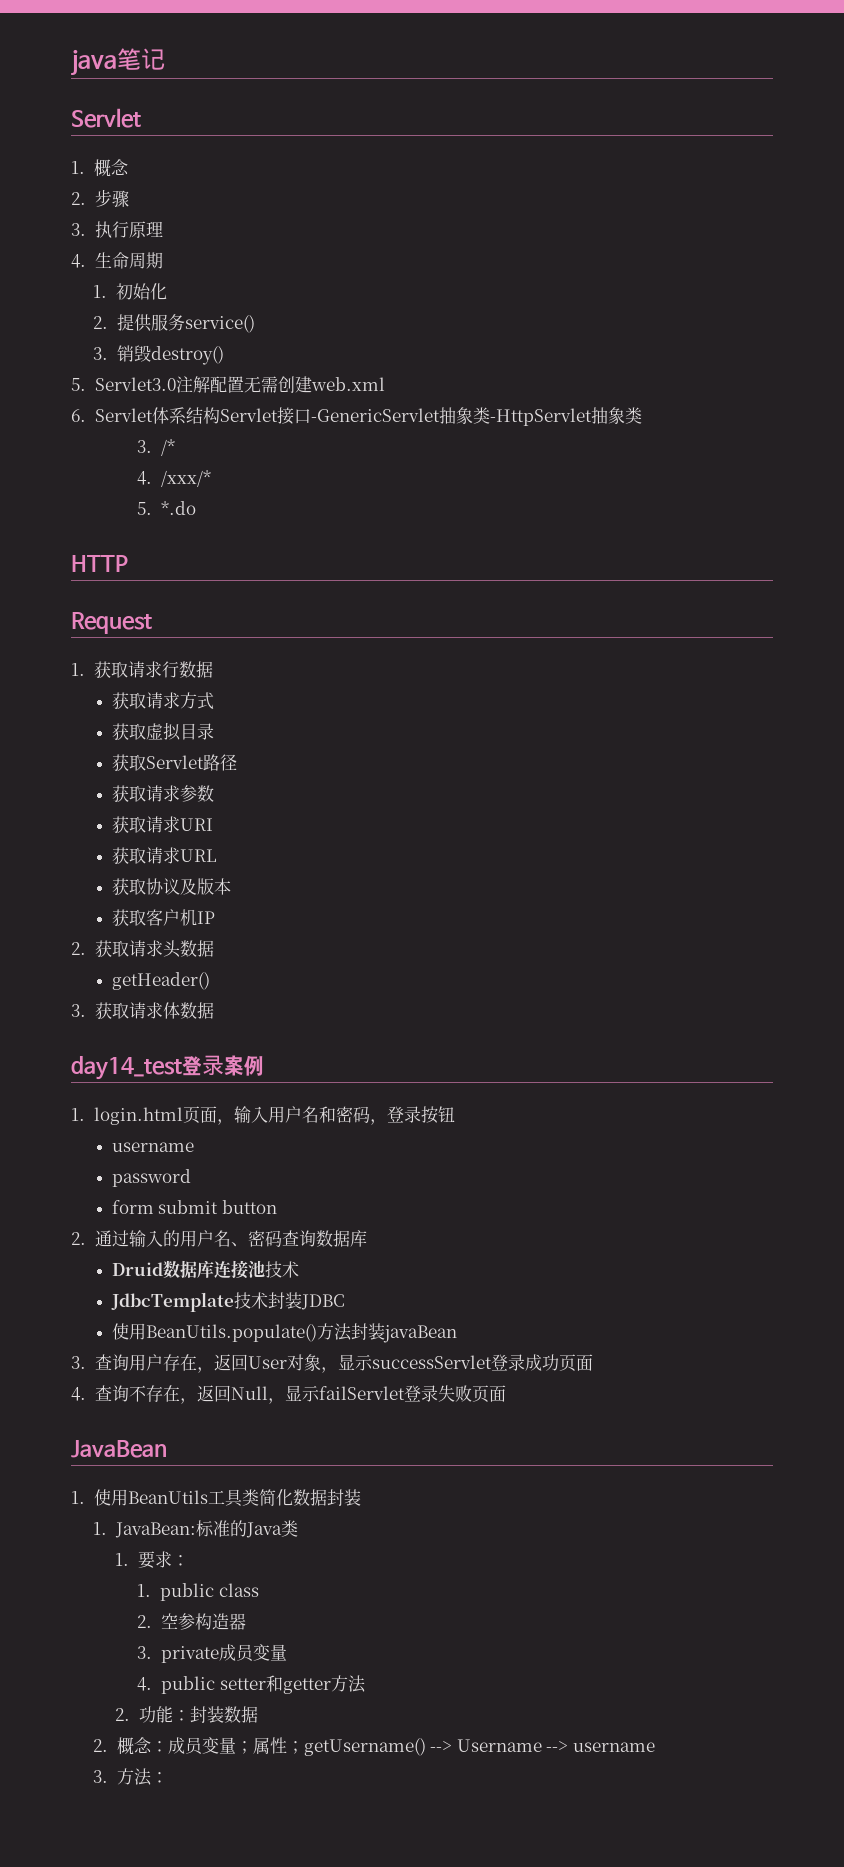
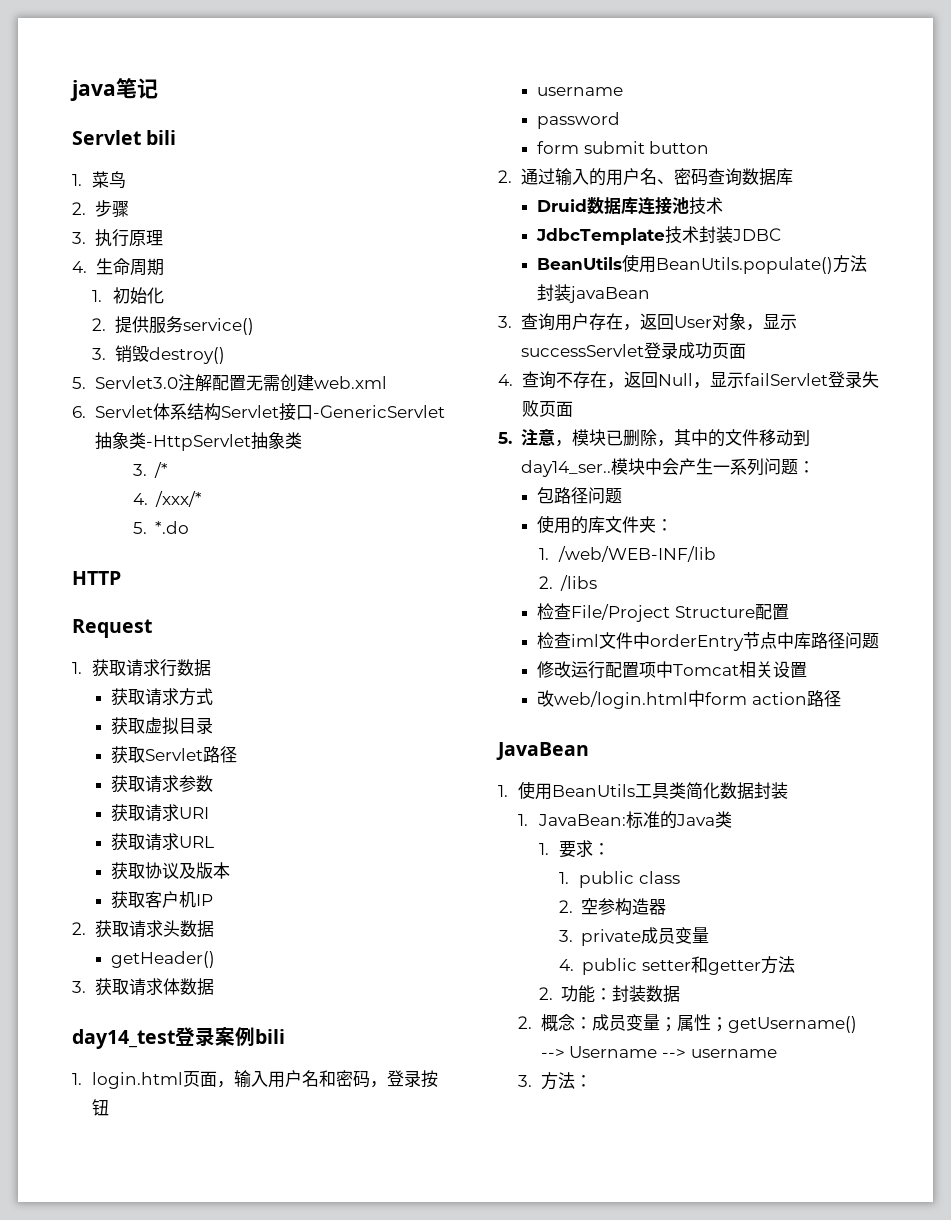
[71,159,129,177] // 1.概念 -> [146,130,177,145] [72,171,127,189] bili // 1.菜鸟
(264, 1065) none -> [255,1029,285,1044] bili
(345, 1302) none -> [536,257,622,270] BeanUtils
(506, 1393) none -> [498,429,810,447] [520,458,815,477] [536,487,622,504] [536,515,673,534] [538,546,716,562] [538,575,598,591] [536,603,789,622] [536,632,879,651] [536,661,807,679] [536,690,841,709] // 5.注意，模块已删除，其中的文件移动到day14_ser..模块中会产生一系列问题： // 包路径问题 // 使用的库文件夹： // 1. /web/WEB-INF/lib // 2. /libs // 检查File/Project Structure配置 // 检查iml文件中orderEntry节点中库路径问题 // 修改运行配置项中Tomcat相关设置 // 改web/login.html中form action路径

